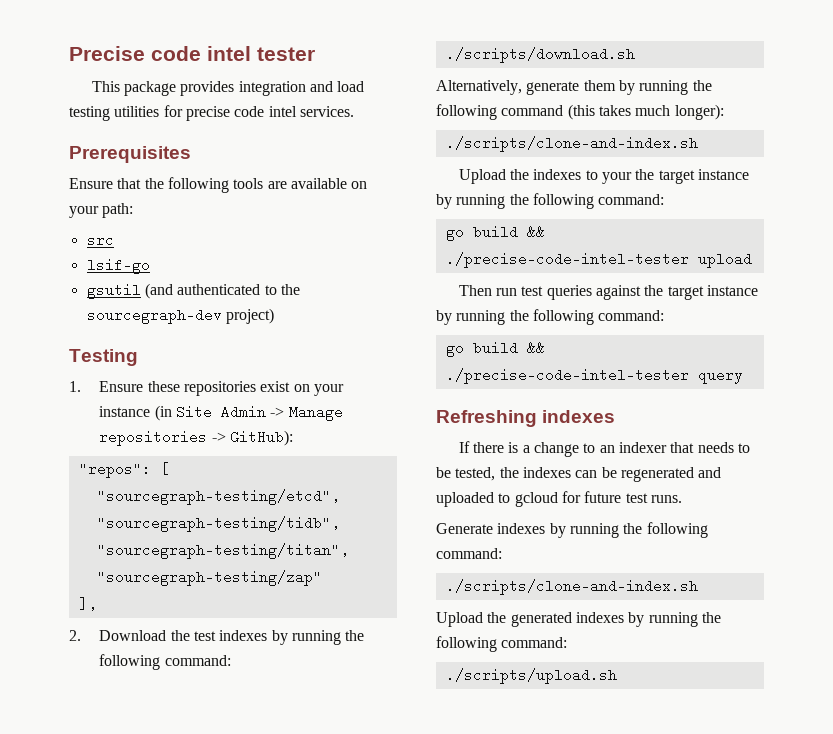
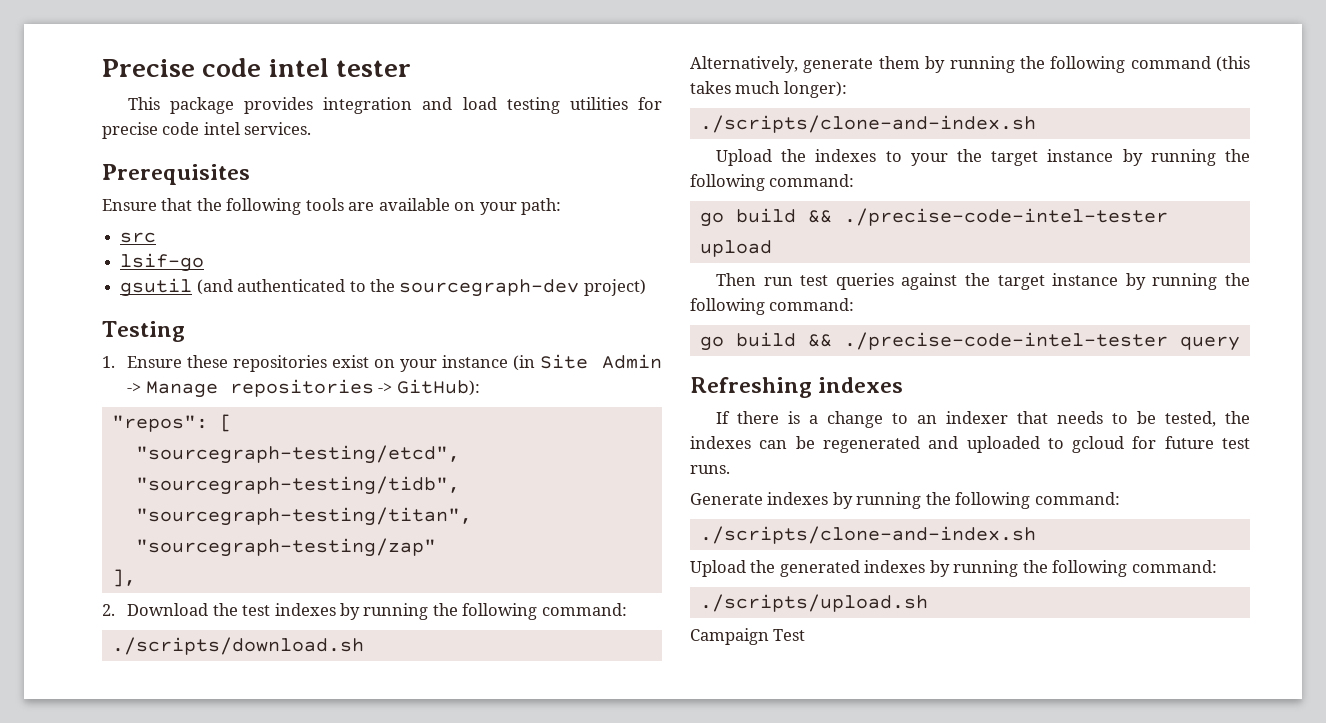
(617, 676) none -> [690,628,806,645] // Campaign Test

